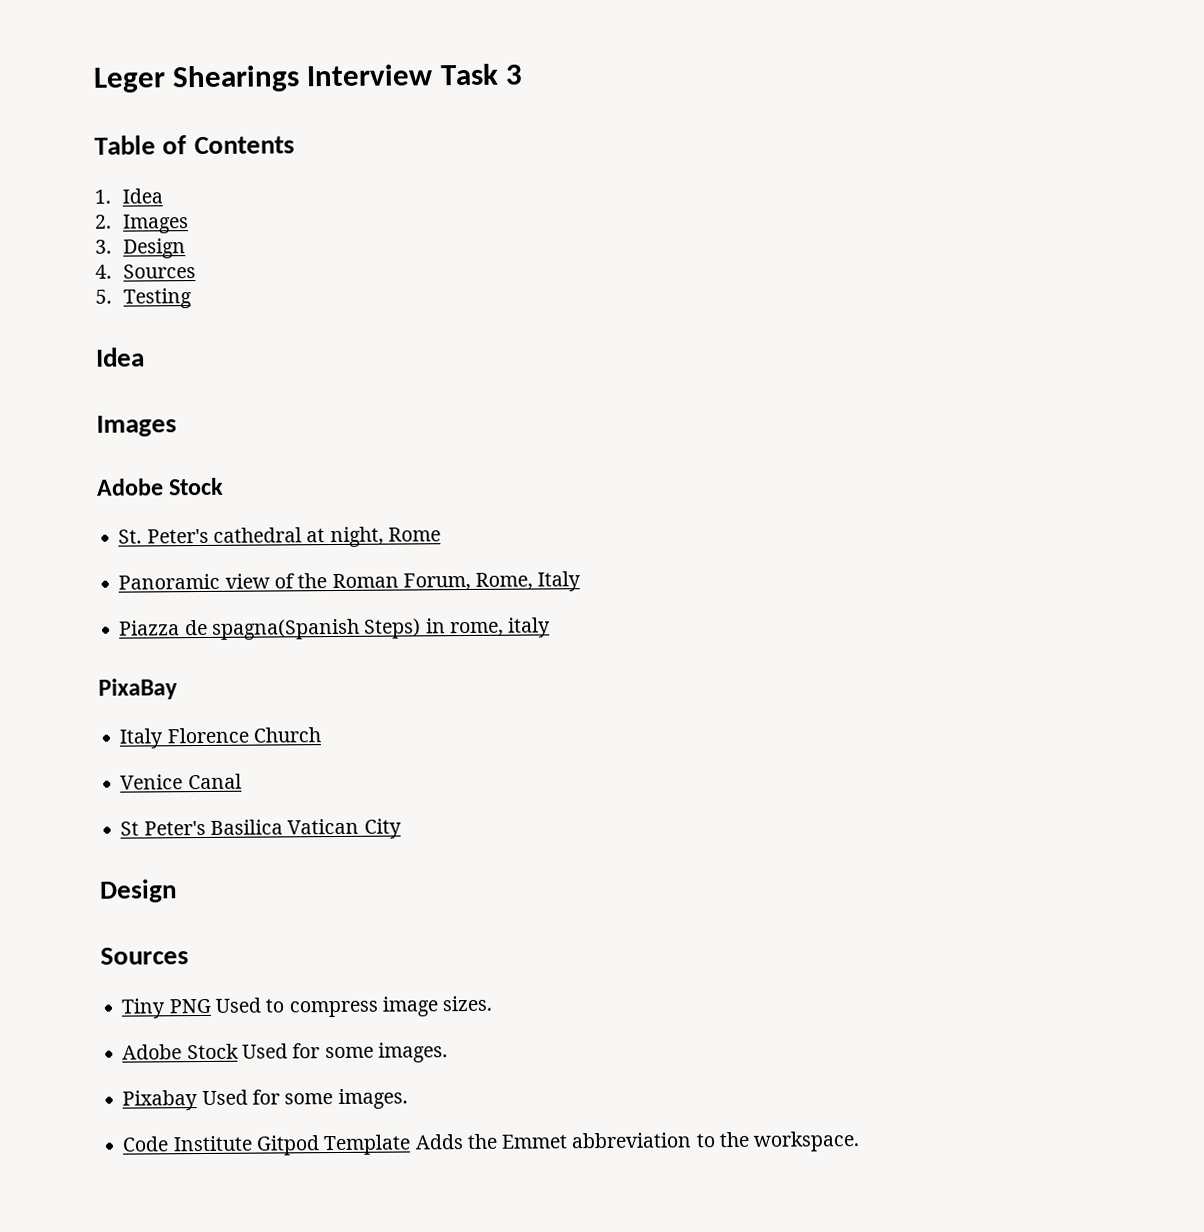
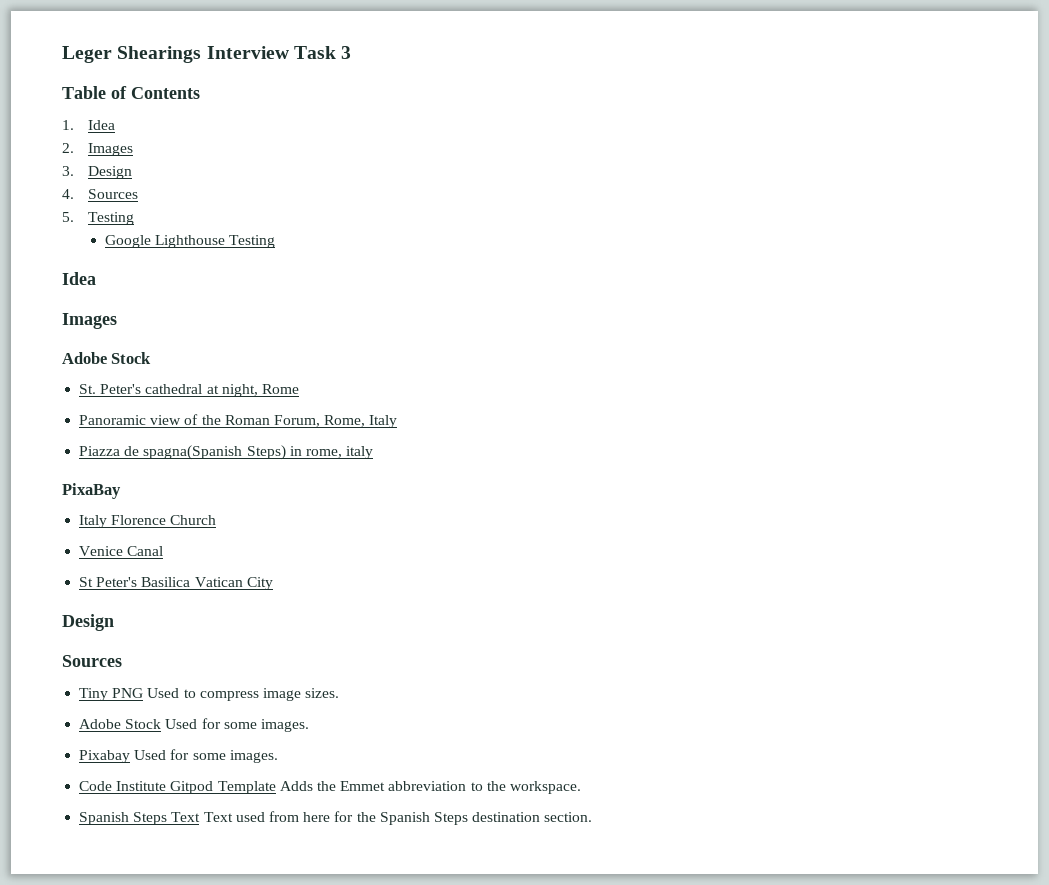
(192, 298) none -> [104,235,275,248] // Google Lighthouse Testing
(861, 1141) none -> [79,811,593,825] // Spanish Steps Text Text used from here for the Spanish Steps destination section.

